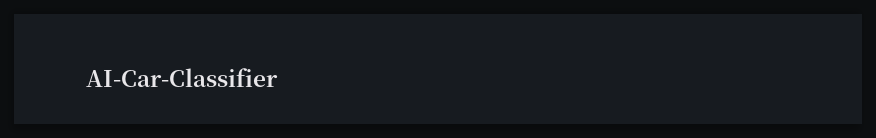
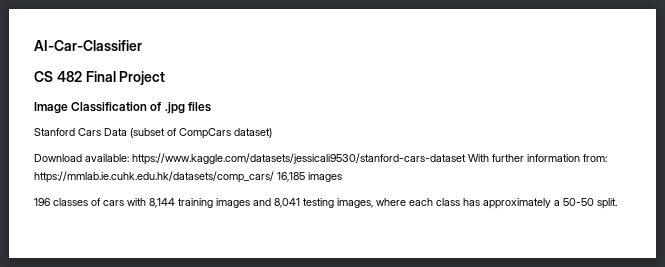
(278, 77) none -> [34,71,166,85] [34,102,211,114] [34,128,272,139] [34,153,607,165] [34,171,342,183] [34,198,617,209] // CS 482 Final Project // Image Classification of .jpg files // Stanford Cars Data (subset of CompCars dataset) // Download available: https://www.kaggle.com/datasets/jessicali9530/stanford-cars-dataset With further information from: https://mmlab.ie.cuhk.edu.hk/datasets/comp_cars/ 16,185 images // 196 classes of cars with 8,144 training images and 8,041 testing images, where each class has approximately a 50-50 split.

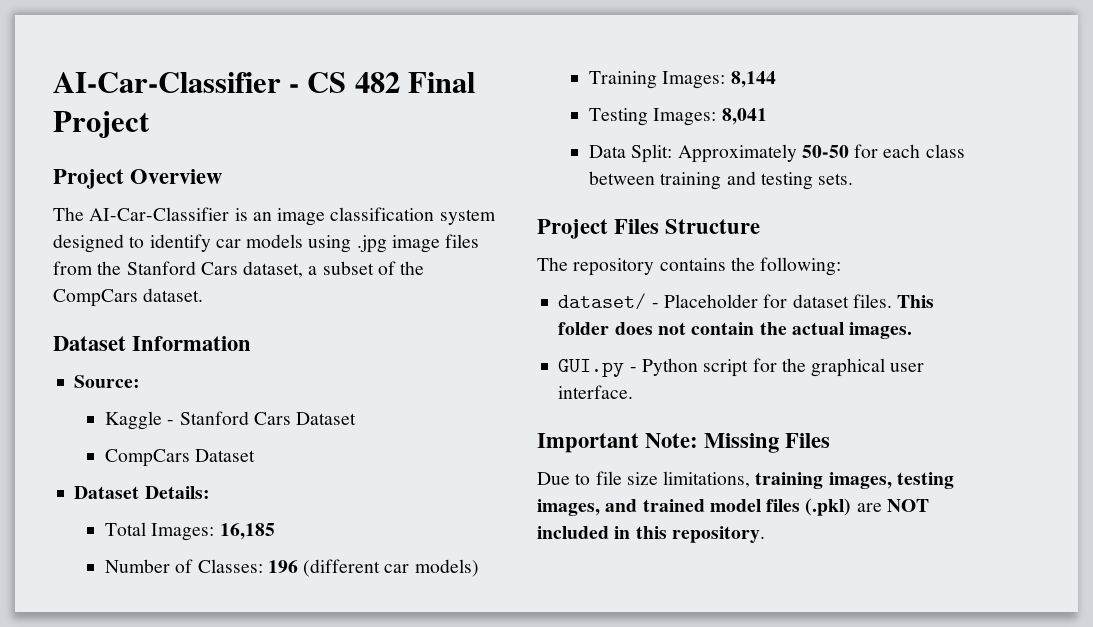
[34,40,142,51] AI-Car-Classifier // -> [53,72,300,93] AI-Car-Classifier -
[34,102,211,114] [34,128,272,139] [34,153,607,165] [34,171,342,183] [34,198,617,209] Image Classification of .jpg files // Stanford Cars Data (subset of CompCars dataset) // Download available: https://www.kaggle.com/datasets/jessicali9530/stanford-cars-dataset With further information from: https://mmlab.ie.cuhk.edu.hk/datasets/comp_cars/ 16,185 images // 196 classes of cars with 8,144 training images and 8,041 testing images, where each class has approximately a 50-50 split. -> [53,169,223,189] [53,207,496,226] [53,234,480,253] [53,261,425,278] [53,288,204,307] [53,336,252,351] [74,375,141,388] [104,411,357,430] [104,449,256,467] [74,486,210,499] [104,522,275,541] [104,559,479,577] [588,71,776,89] [588,108,767,126] [588,144,965,163] [588,171,854,190] [537,219,761,239] [537,257,842,276] [558,293,935,310] [558,322,913,339] [558,358,925,377] [558,385,634,399] [537,433,831,453] [537,471,954,489] [537,498,929,516] [537,526,765,543] Project Overview // The AI-Car-Classifier is an image classification system designed to identify car models using .jpg image files from the Stanford Cars dataset, a subset of the CompCars dataset. // Dataset Information // Source: // Kaggle - Stanford Cars Dataset // CompCars Dataset // Dataset Details: // Total Images: 16,185 // Number of Classes: 196 (different car models) // Training Images: 8,144 // Testing Images: 8,041 // Data Split: Approximately 50-50 for each class between training and testing sets. // Project Files Structure // The repository contains the following: // dataset/ - Placeholder for dataset files. This folder does not contain the actual images. // GUI.py - Python script for the graphical user interface. // Important Note: Missing Files // Due to file size limitations, training images, testing images, and trained model files (.pkl) are NOT included in this repository.

